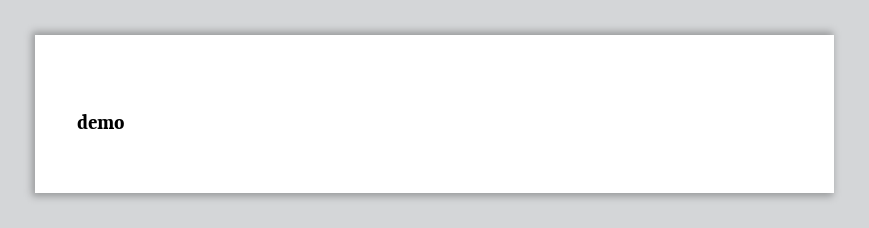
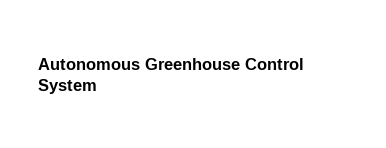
[77,114,125,129] demo -> [38,58,304,70] [38,79,97,94] Autonomous Greenhouse Control System

